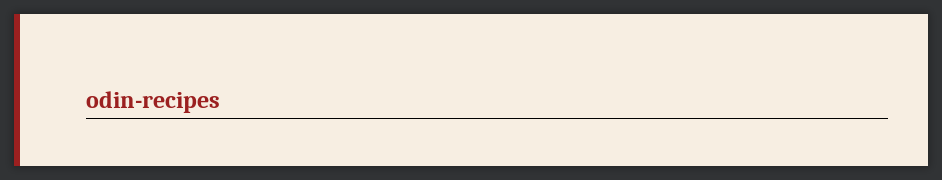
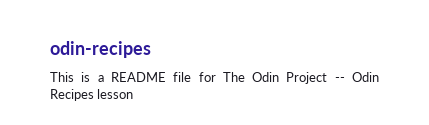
(220, 102) none -> [50,72,380,84] [50,89,134,101] // This is a README file for The Odin Project -- Odin Recipes lesson

